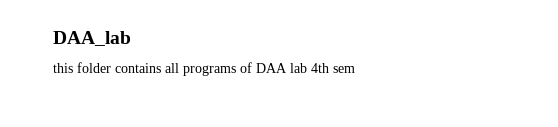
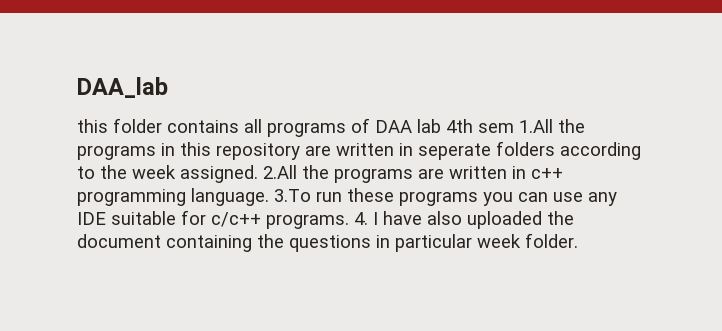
(355, 69) none -> [519,119,585,133] [77,141,641,160] [77,165,563,183] [77,188,617,206] [77,210,574,229] [77,233,578,252] 1.All the programs in this repository are written in seperate folders according to the week assigned. 2.All the programs are written in c++ programming language. 3.To run these programs you can use any IDE suitable for c/c++ programs. 4. I have also uploaded the document containing the questions in particular week folder.

